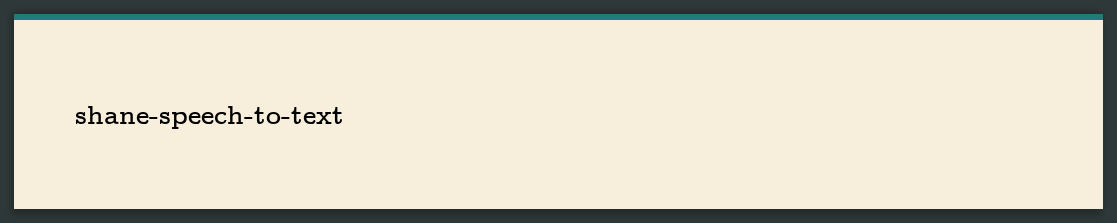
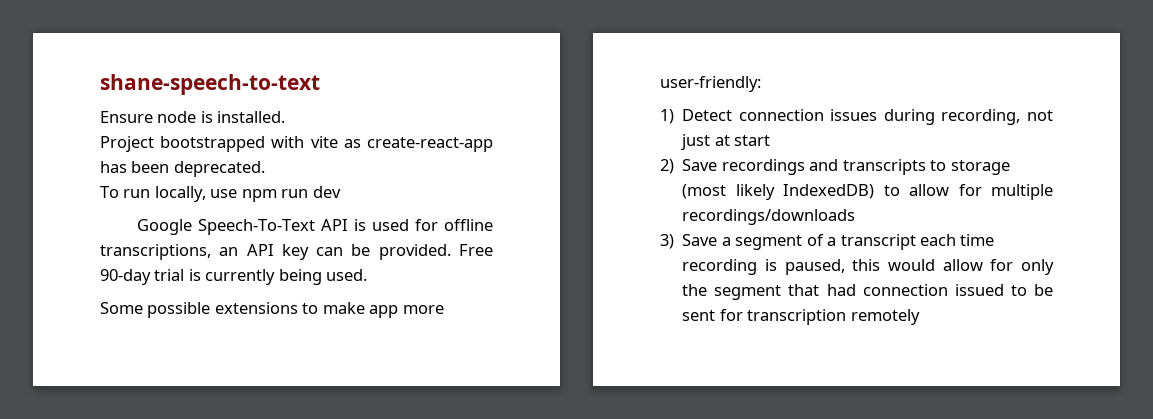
(344, 117) none -> [100,111,286,123] [100,136,494,152] [100,161,265,177] [100,186,341,202] [137,219,493,235] [100,244,493,260] [100,269,368,285] [100,302,444,318] [660,76,761,92] [660,109,1053,125] [681,134,771,150] [660,159,1010,175] [682,184,1053,200] [682,209,856,225] [660,234,995,250] [682,259,1054,275] [682,284,1053,300] [682,309,920,325] // Ensure node is installed. // Project bootstrapped with vite as create-react-app has been deprecated. // To run locally, use npm run dev // Google Speech-To-Text API is used for offline transcriptions, an API key can be provided. Free 90-day trial is currently being used. // Some possible extensions to make app more user-friendly: // 1) Detect connection issues during recording, not just at start // 2) Save recordings and transcripts to storage (most likely IndexedDB) to allow for multiple recordings/downloads // 3) Save a segment of a transcript each time recording is paused, this would allow for only the segment that had connection issued to be sent for transcription remotely

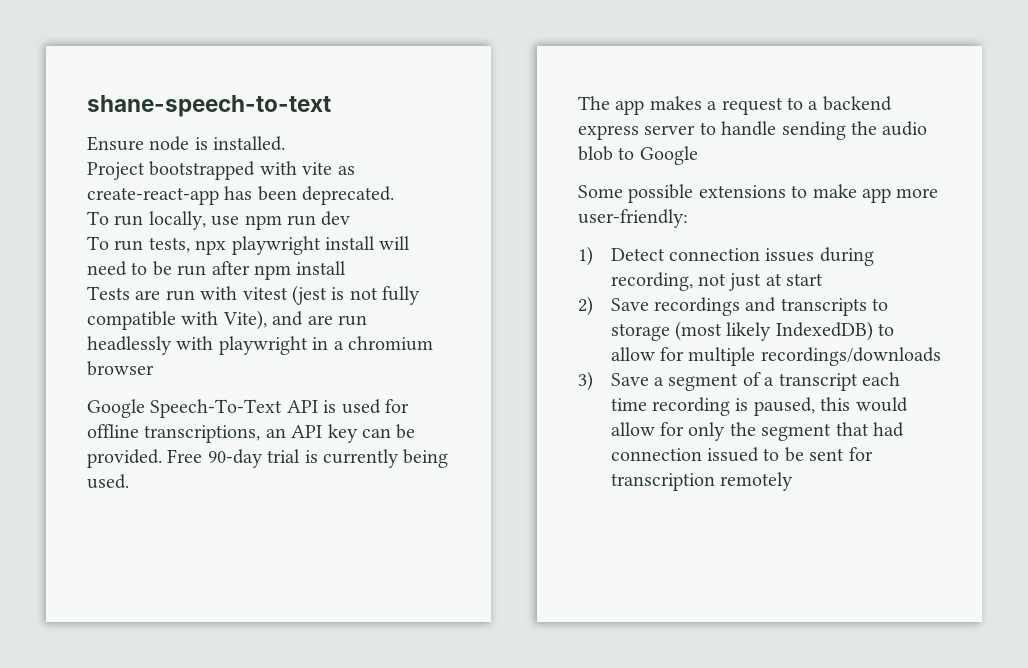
(341, 192) none -> [87,236,411,255] [87,261,347,280] [87,285,421,305] [87,310,367,330] [87,336,433,355] [87,361,154,376] // To run tests, npx playwright install will need to be run after npm install // Tests are run with vitest (jest is not fully compatible with Vite), and are run headlessly with playwright in a chromium browser
(368, 275) none -> [578,96,892,115] [578,121,928,140] [578,146,698,165] // The app makes a request to a backend express server to handle sending the audio blob to Google

